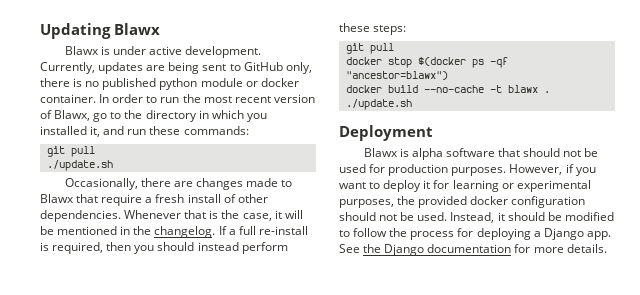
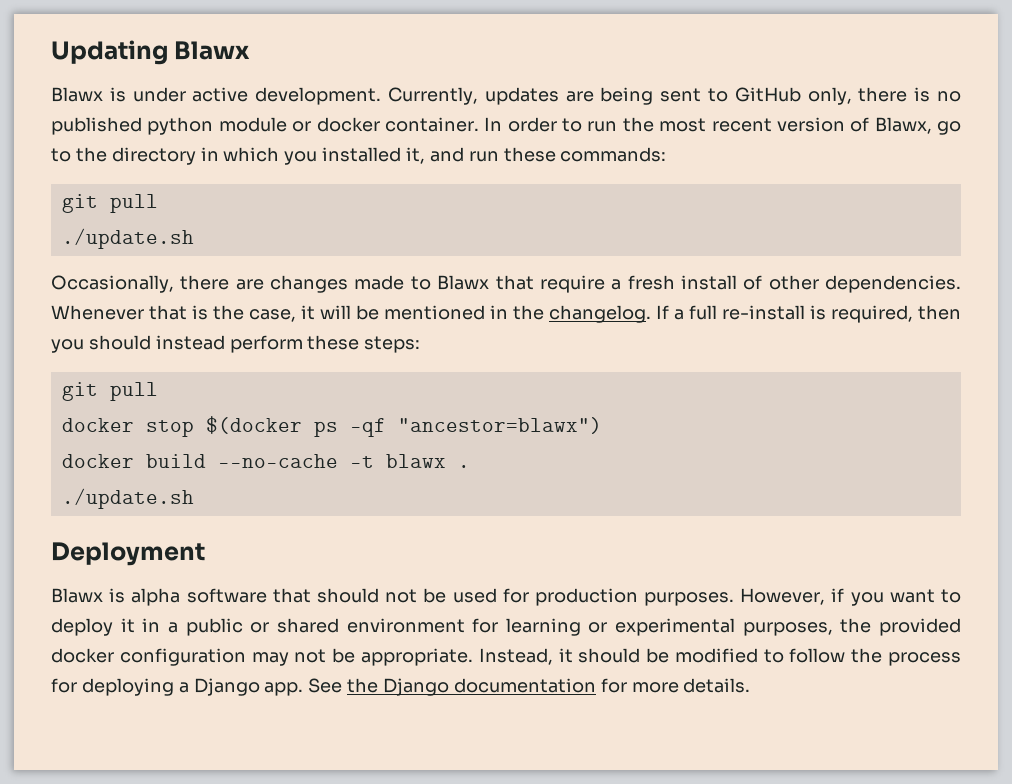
(431, 184) none -> [142,618,465,636] in a public or shared environment
[339,212,448,221] should not be used. -> [251,648,473,666] may not be appropriate.

